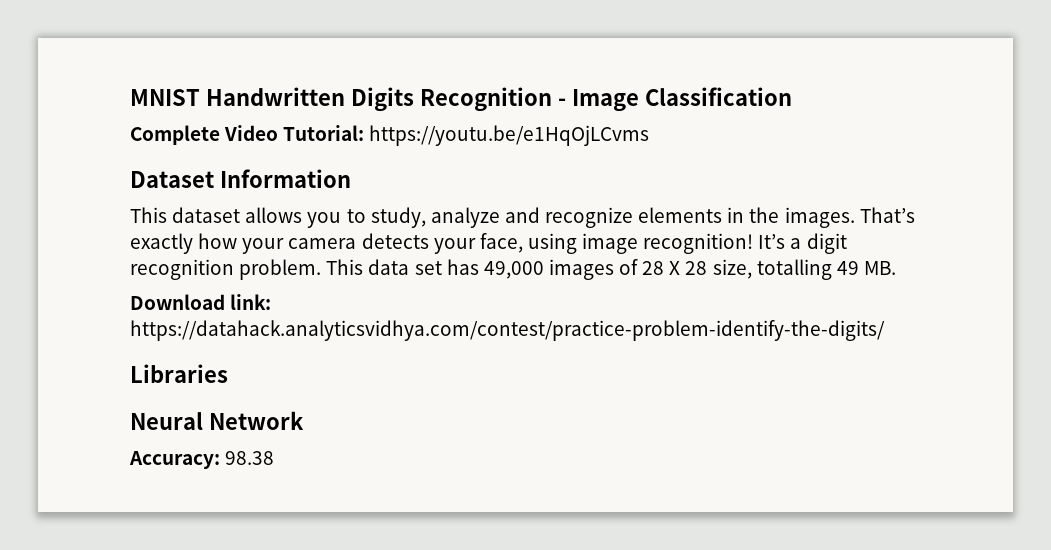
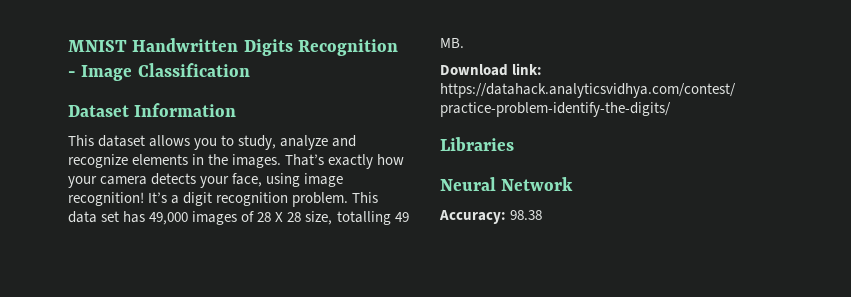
[130,125,650,146] // Complete Video Tutorial: https://youtu.be/e1HqOjLCvms -> (250, 70) none

